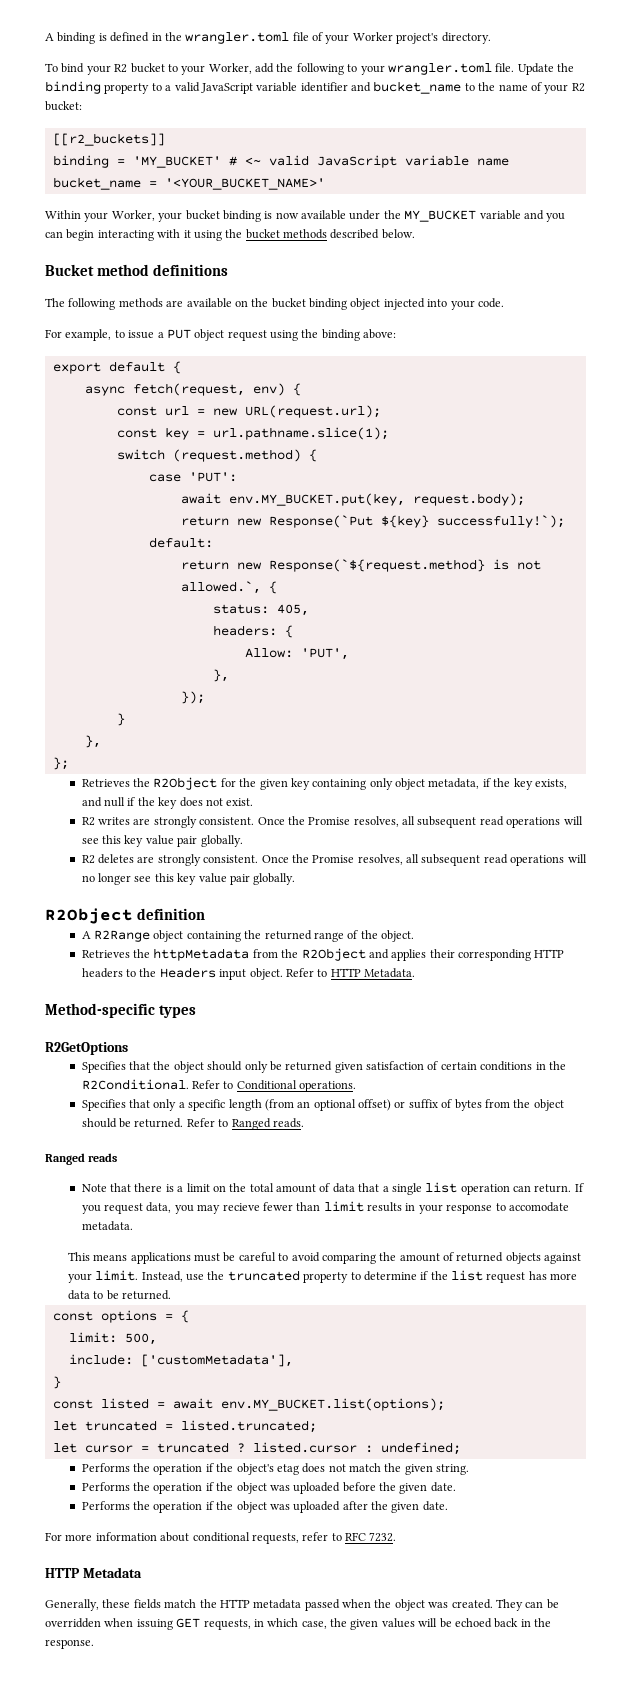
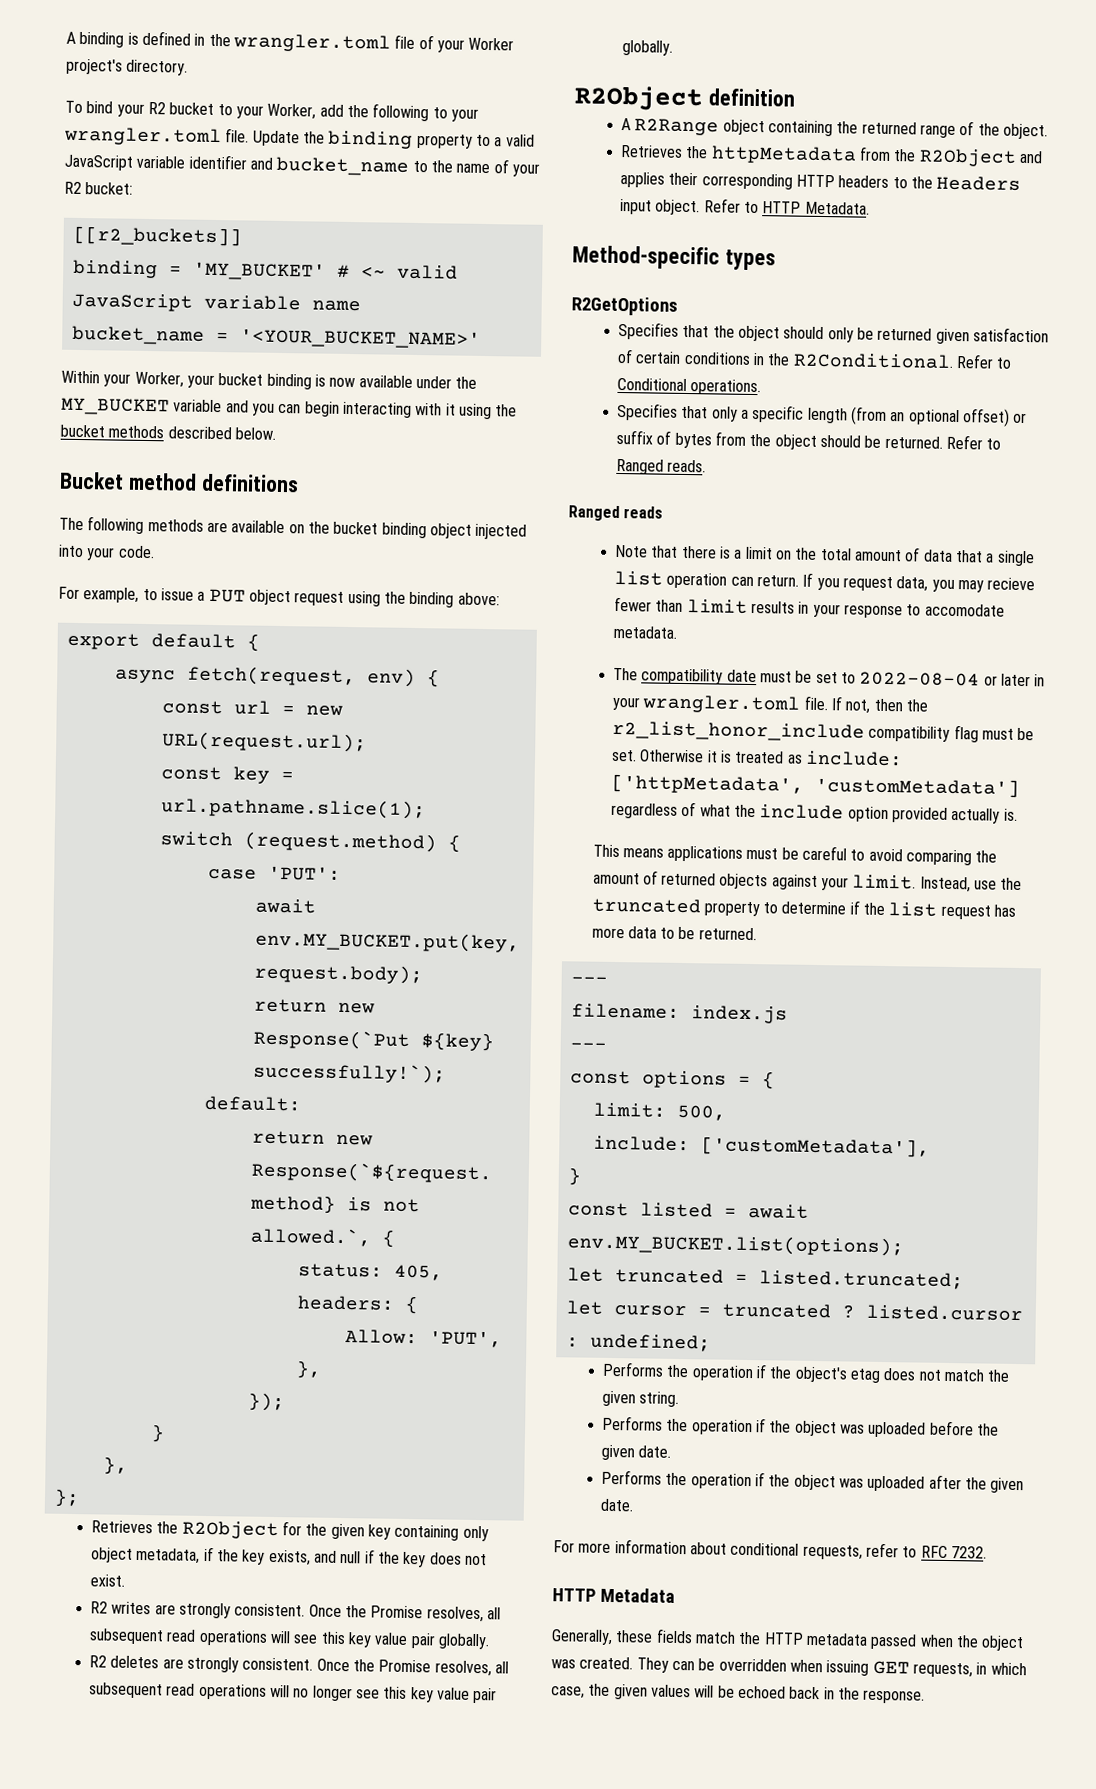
(133, 1226) none -> [613,667,1046,687] [612,694,929,714] [612,720,1035,743] [611,749,904,767] [611,773,1021,798] [611,801,1018,824] // The compatibility date must be set to 2022-08-04 or later in your wrangler.toml file. If not, then the r2_list_honor_include compatibility flag must be set. Otherwise it is treated as include: ['httpMetadata', 'customMetadata'] regardless of what the include option provided actually is.
(172, 1295) none -> [570,976,608,984] [570,1003,788,1024] [569,1042,607,1050] // --- // filename: index.js // ---

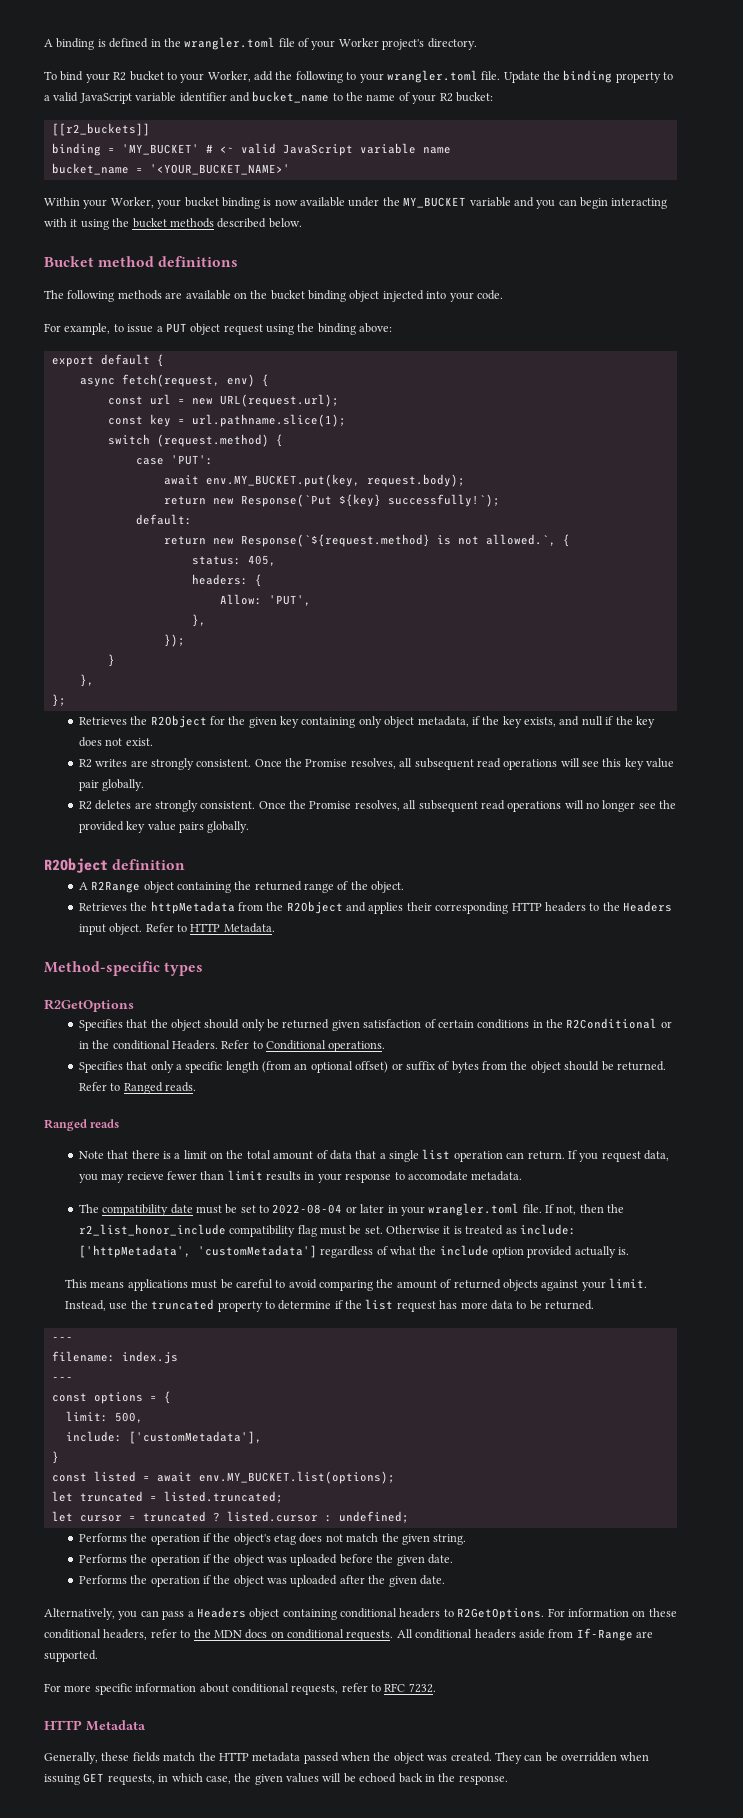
[383,1686,498,1704] this key value pair -> [659,800,677,809] [78,821,204,833] the provided key value pairs
[792,352,954,369] R2Conditional. -> [566,1018,672,1029] [78,1040,218,1050] R2Conditional or in the conditional Headers.
(635, 1505) none -> [44,1607,677,1620] [44,1628,653,1641] [44,1650,98,1662] // Alternatively, you can pass a Headers object containing conditional headers to R2GetOptions. For information on these conditional headers, refer to the MDN docs on conditional requests. All conditional headers aside from If-Range are supported.
(612, 1548) none -> [94,1683,132,1695] specific

